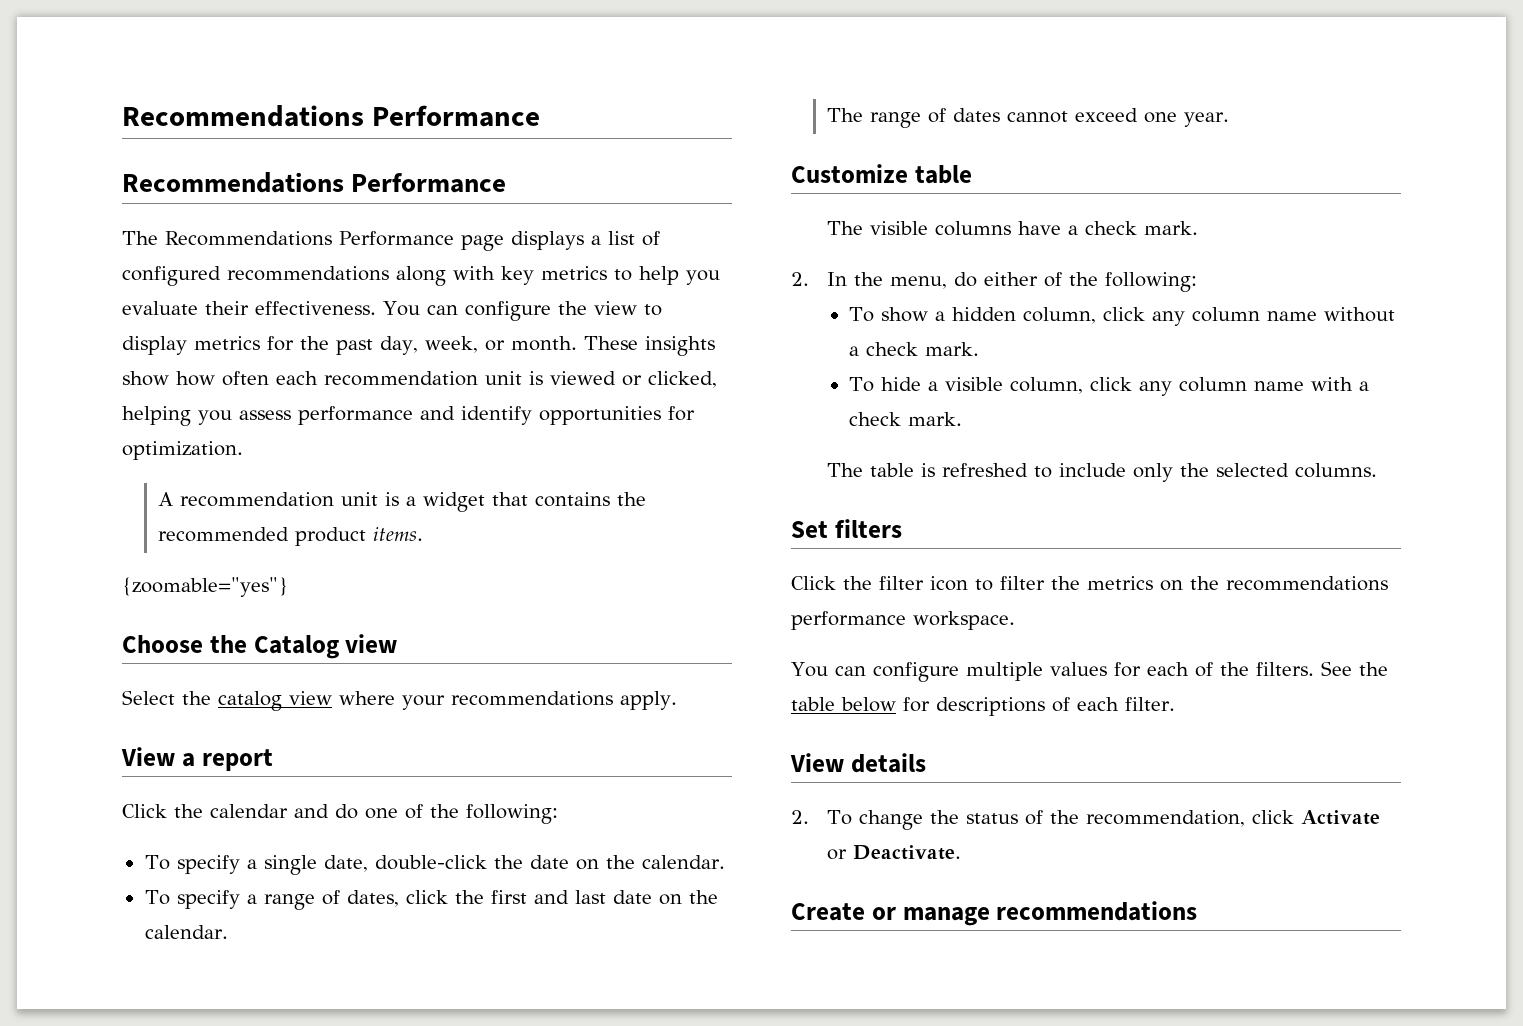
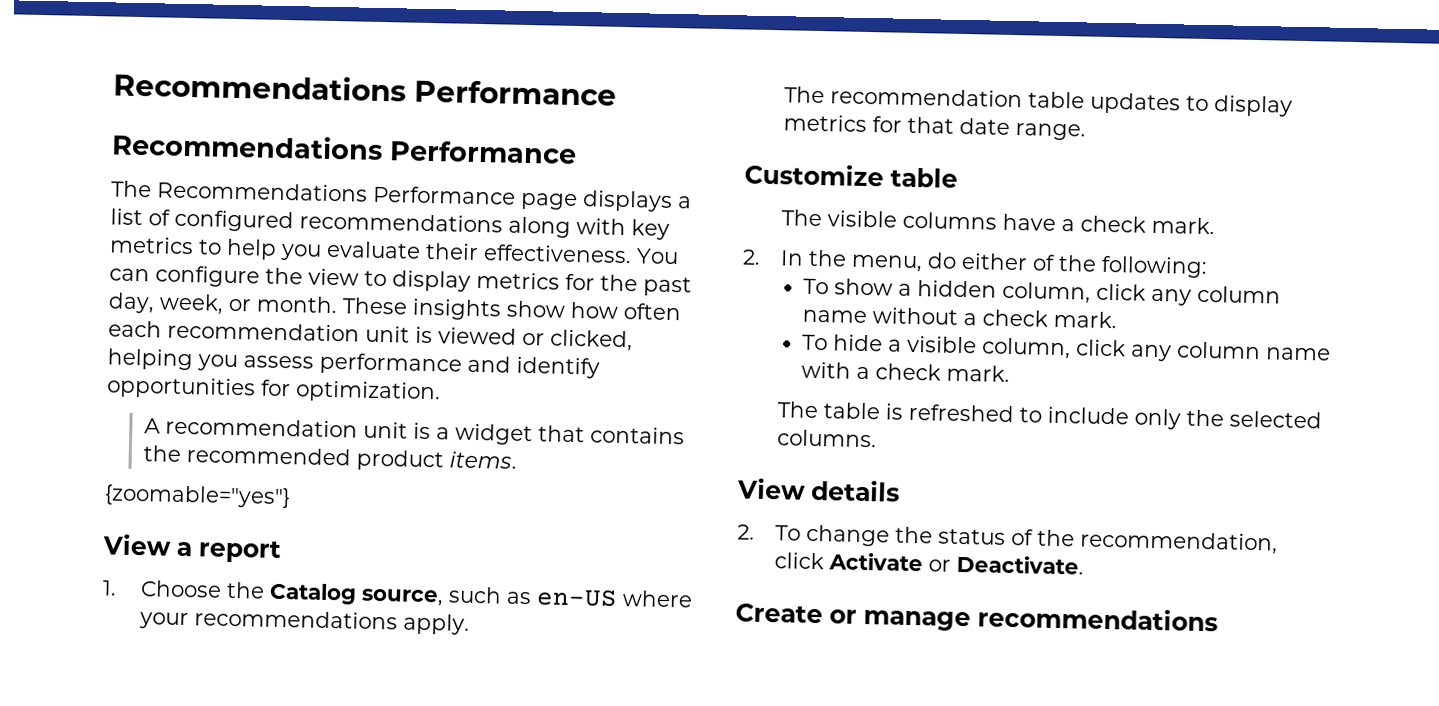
[122,634,398,659] [122,690,677,711] [121,747,273,771] [122,804,558,824] [144,855,725,875] [144,890,718,910] [144,925,228,939] [826,108,1229,128] Choose the Catalog view // Select the catalog view where your recommendations apply. // View a report // Click the calendar and do one of the following: // To specify a single date, double-click the date on the calendar. // To specify a range of dates, click the first and last date on the calendar. // The range of dates cannot exceed one year. -> [102,533,282,564] [102,580,693,608] [138,609,470,635] [783,86,1293,117] [782,114,1086,141] View a report // 1. Choose the Catalog source, such as en-US where your recommendations apply. // The recommendation table updates to display metrics for that date range.
[791,519,902,538] [791,576,1388,591] [791,611,1015,630] [791,661,1388,682] [791,697,1175,716] // Set filters // Click the filter icon to filter the metrics on the recommendations performance workspace. // You can configure multiple values for each of the filters. See the table below for descriptions of each filter. -> (877, 438) none

